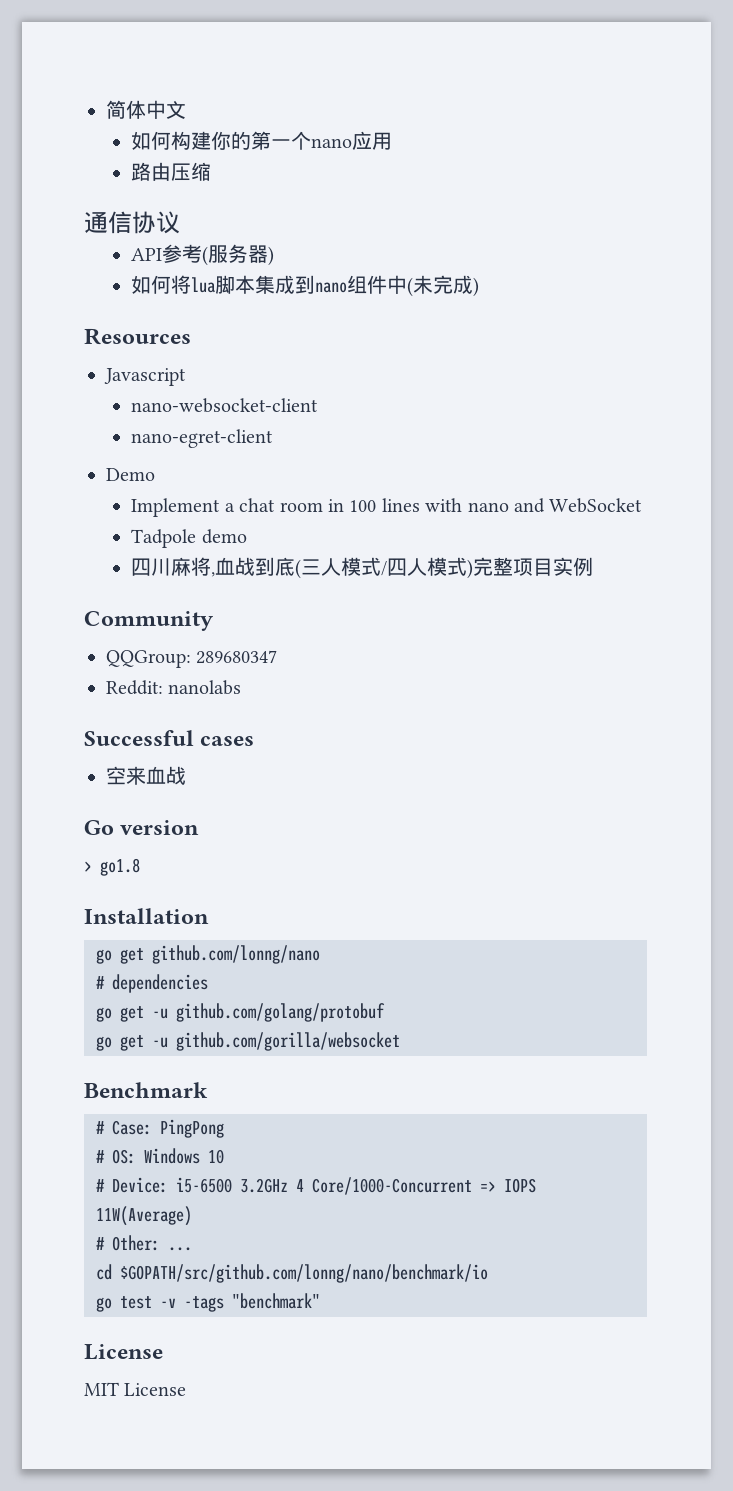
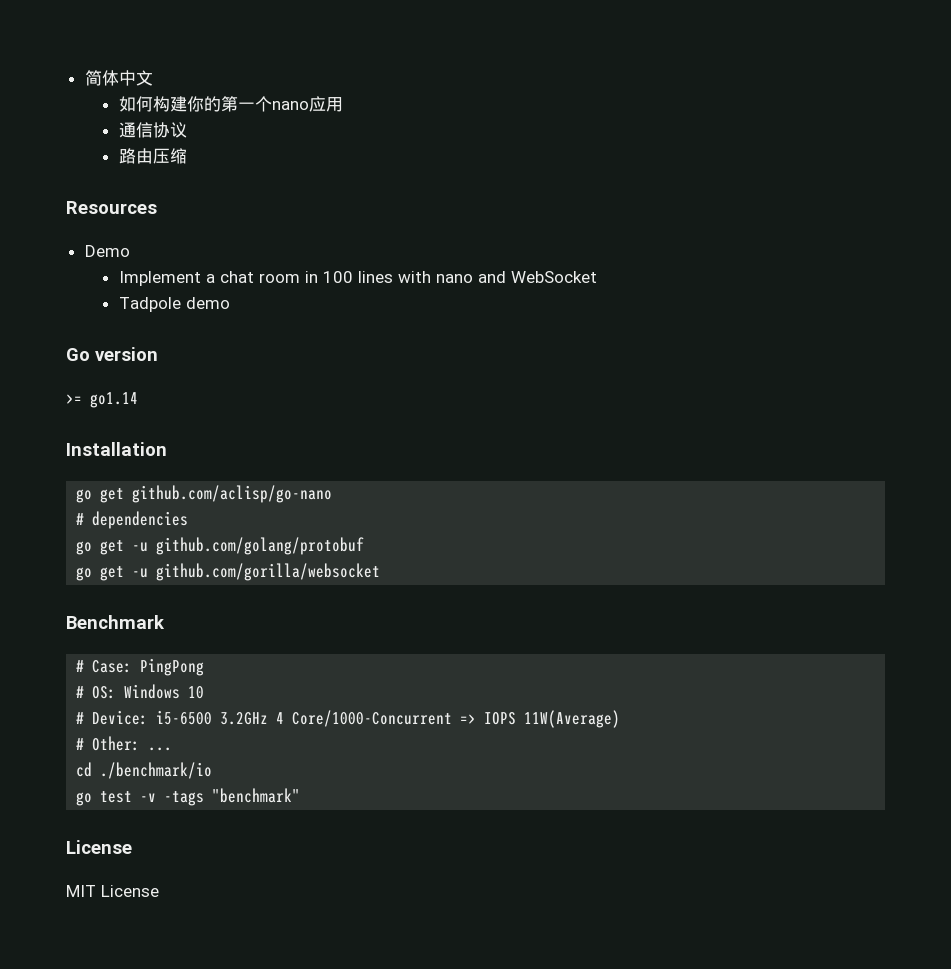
(393, 141) none -> [118,122,187,138] // 通信协议
[84,211,180,234] [131,244,275,266] [131,275,480,297] [84,328,191,345] [104,368,186,386] [131,398,319,413] [131,429,274,448] 通信协议 // API参考(服务器) // 如何将lua脚本集成到nano组件中(未完成) // Resources // Javascript // nano-websocket-client // nano-egret-client -> [66,201,157,214] Resources
[131,557,594,579] [84,611,214,631] [106,650,278,668] [106,680,242,695] [84,730,255,746] [106,766,186,785] // 四川麻将,血战到底(三人模式/四人模式)完整项目实例 // Community // QQGroup: 289680347 // Reddit: nanolabs // Successful cases // 空来血战 -> (230, 303) none
[84,858,140,876] > go1.8 -> [66,392,138,408] >= go1.14
[152,945,320,964] github.com/lonng/nano -> [132,485,333,503] github.com/aclisp/go-nano
[120,1264,488,1283] $GOPATH/src/github.com/lonng/nano/benchmark/io -> [100,762,213,779] ./benchmark/io

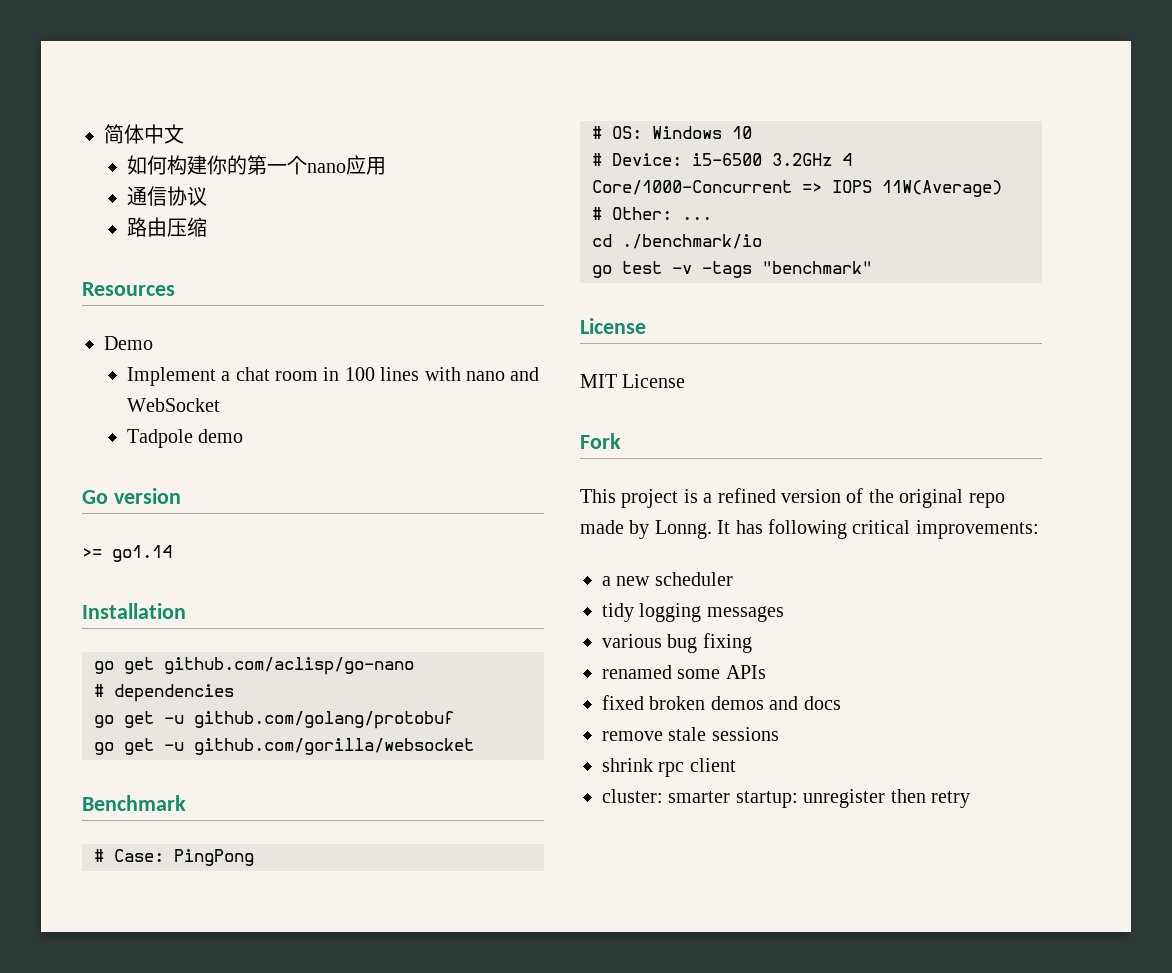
(159, 891) none -> [580,433,621,449] [580,488,1005,508] [580,519,1039,539] [602,572,733,586] [602,603,784,622] [602,633,752,653] [602,665,766,679] [602,695,841,710] [602,727,779,741] [602,758,736,777] [602,789,970,808] // Fork // This project is a refined version of the original repo made by Lonng. It has following critical improvements: // a new scheduler // tidy logging messages // various bug fixing // renamed some APIs // fixed broken demos and docs // remove stale sessions // shrink rpc client // cluster: smarter startup: unregister then retry

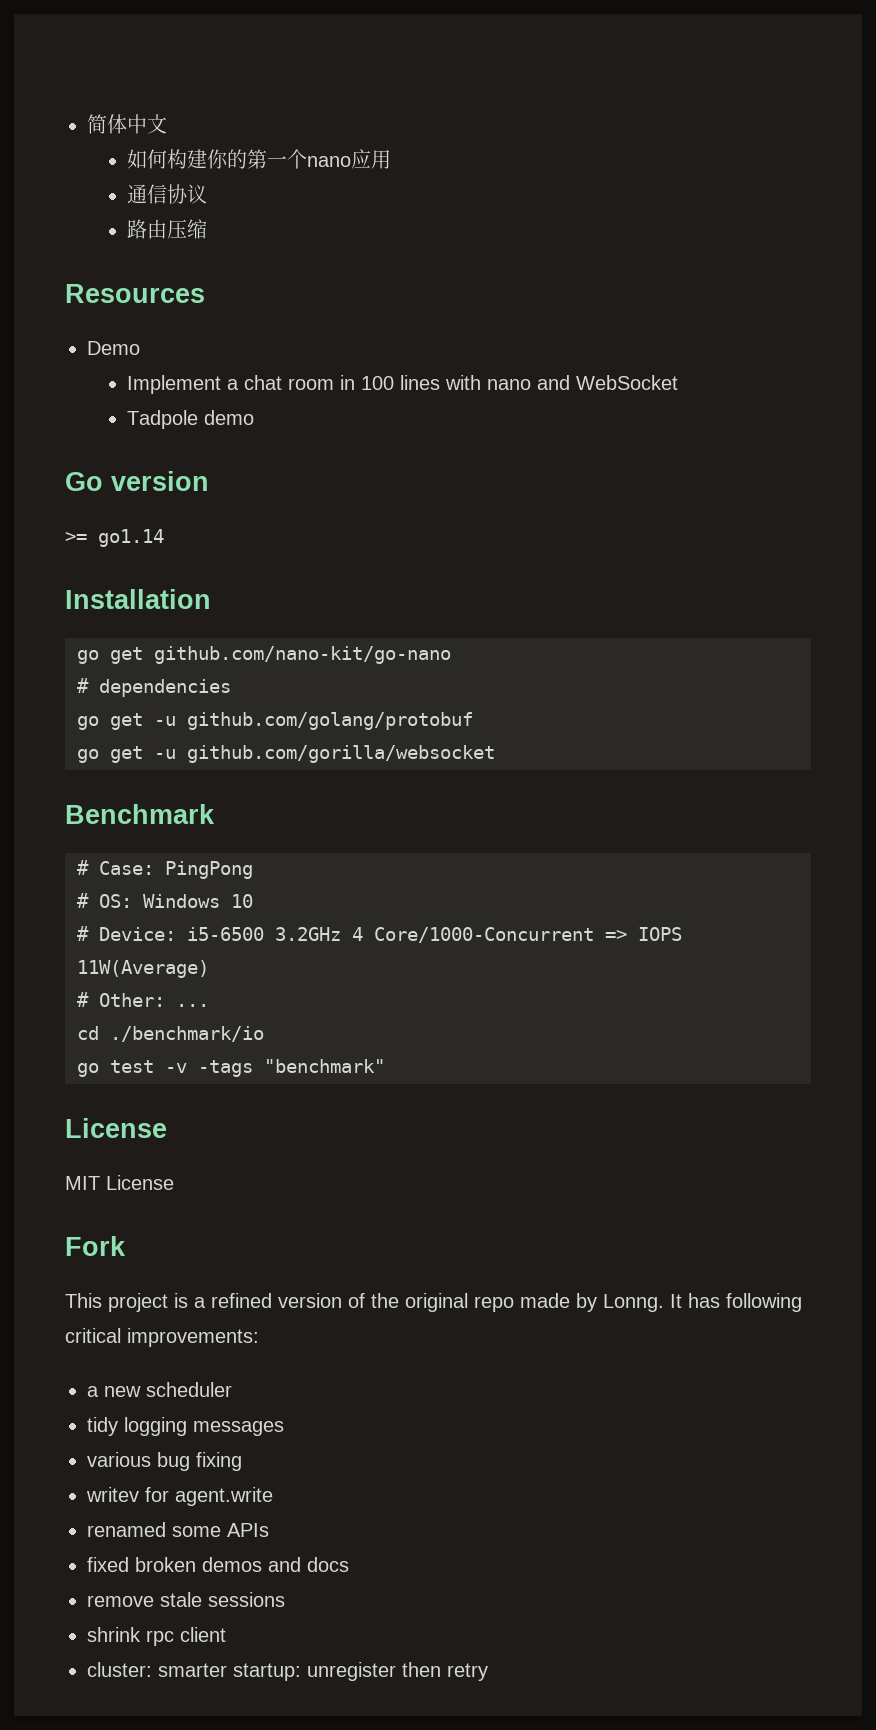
[164,657,414,675] github.com/aclisp/go-nano -> [154,646,451,664] github.com/nano-kit/go-nano
(752, 643) none -> [86,1487,273,1506] // writev for agent.write

